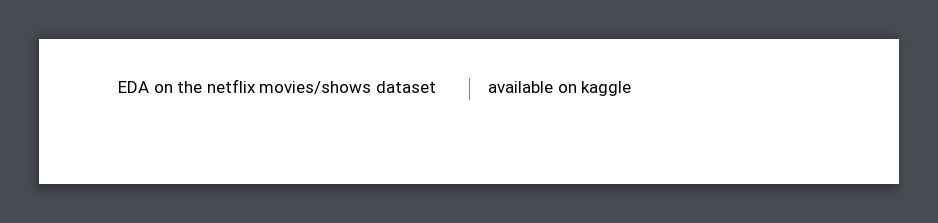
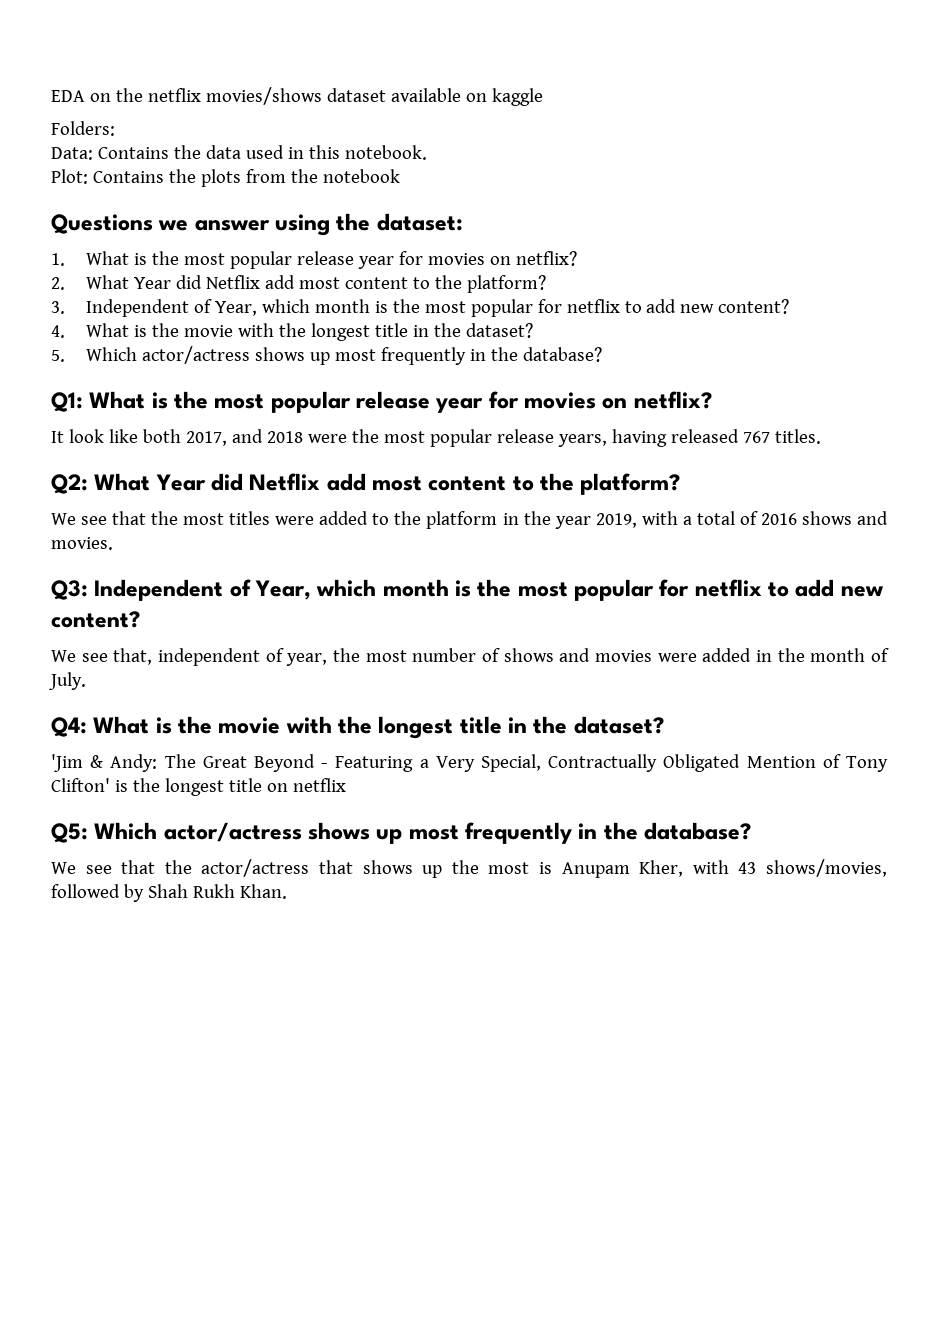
(632, 88) none -> [51,121,115,136] [51,145,427,160] [51,169,400,187] [51,213,463,236] [51,251,577,269] [51,275,546,293] [51,299,790,317] [51,323,533,341] [51,346,602,365] [51,391,712,413] [51,429,821,447] [51,473,681,495] [51,511,888,529] [51,537,113,550] [51,579,884,601] [51,611,140,628] [51,648,889,666] [49,672,86,690] [51,716,664,739] [51,754,889,772] [51,778,346,796] [51,822,752,844] [51,859,888,878] [51,884,287,902] // Folders: // Data: Contains the data used in this notebook. // Plot: Contains the plots from the notebook // Questions we answer using the dataset: // 1. What is the most popular release year for movies on netflix? // 2. What Year did Netflix add most content to the platform? // 3. Independent of Year, which month is the most popular for netflix to add new content? // 4. What is the movie with the longest title in the dataset? // 5. Which actor/actress shows up most frequently in the database? // Q1: What is the most popular release year for movies on netflix? // It look like both 2017, and 2018 were the most popular release years, having released 767 titles. // Q2: What Year did Netflix add most content to the platform? // We see that the most titles were added to the platform in the year 2019, with a total of 2016 shows and movies. // Q3: Independent of Year, which month is the most popular for netflix to add new content? // We see that, independent of year, the most number of shows and movies were added in the month of July. // Q4: What is the movie with the longest title in the dataset? // 'Jim & Andy: The Great Beyond - Featuring a Very Special, Contractually Obligated Mention of Tony Clifton' is the longest title on netflix // Q5: Which actor/actress shows up most frequently in the database? // We see that the actor/actress that shows up the most is Anupam Kher, with 43 shows/movies, followed by Shah Rukh Khan.

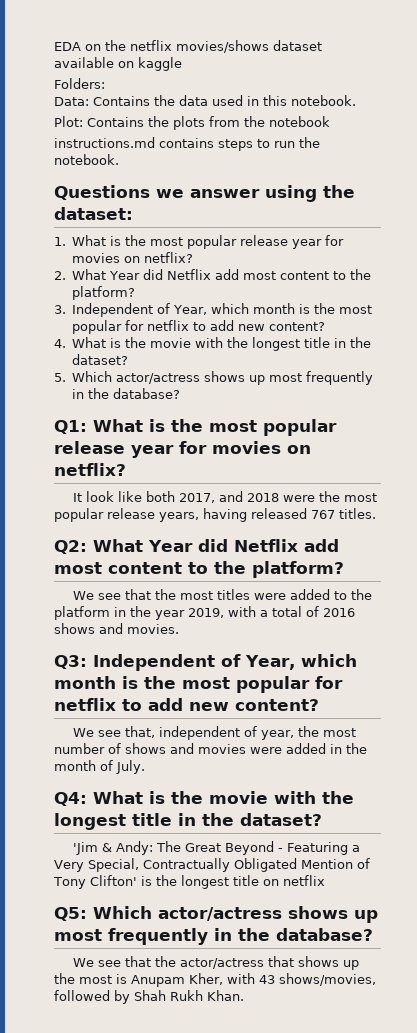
(400, 176) none -> [54,137,320,151] [54,154,119,165] // instructions.md contains steps to run the notebook.

